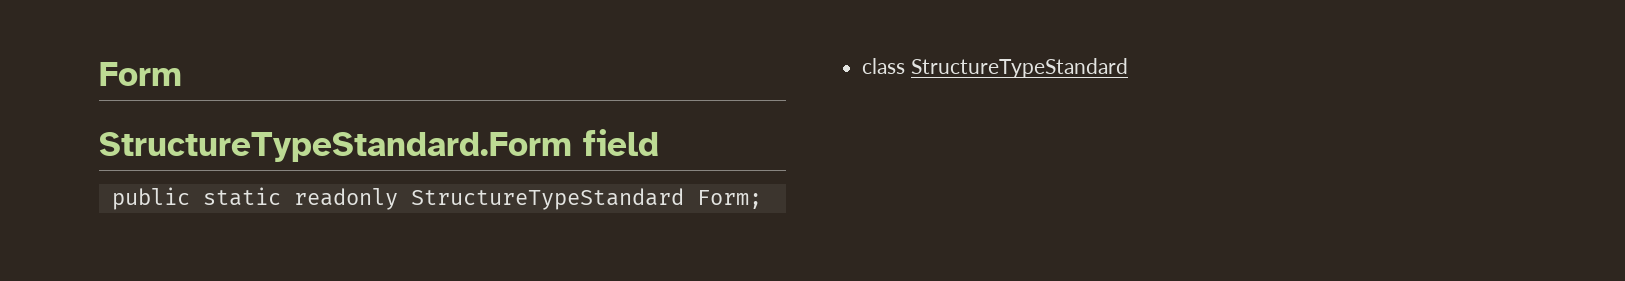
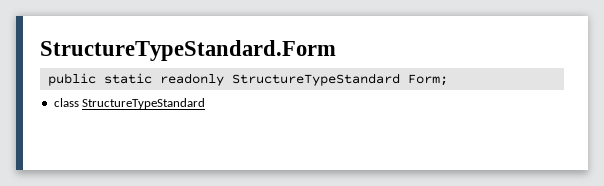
[99,62,182,86] Form // -> (40, 50) none
[583,129,659,156] field -> (336, 50) none

